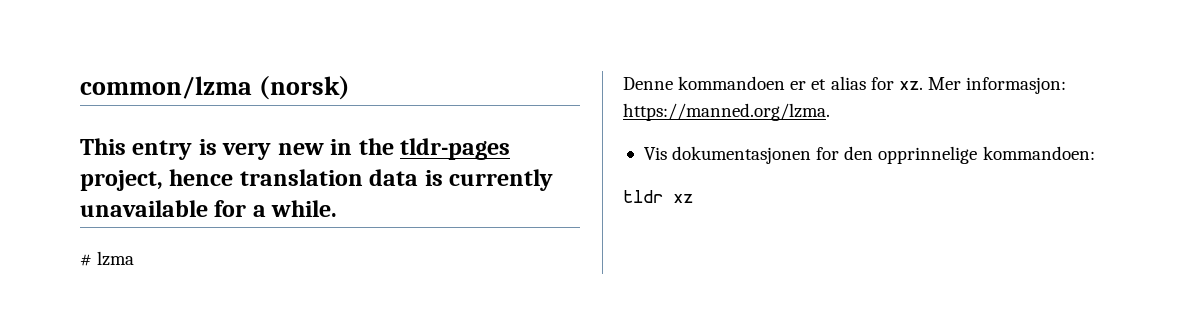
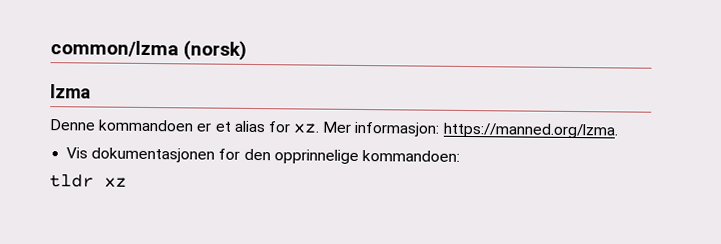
[80,138,511,160] [80,169,554,191] [80,200,338,217] [80,254,92,266] This entry is very new in the tldr-pages project, hence translation data is currently unavailable for a while. // # -> (248, 50) none

